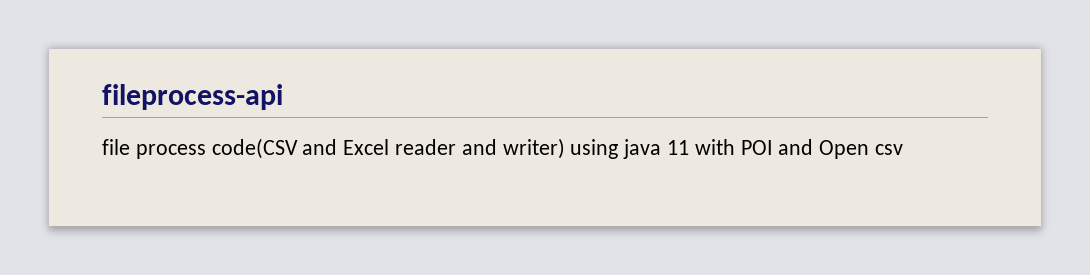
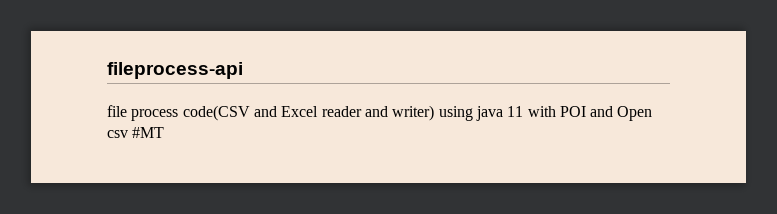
(904, 149) none -> [132,127,165,138] #MT

